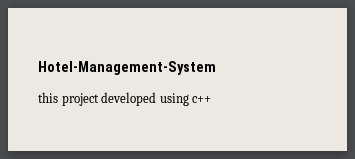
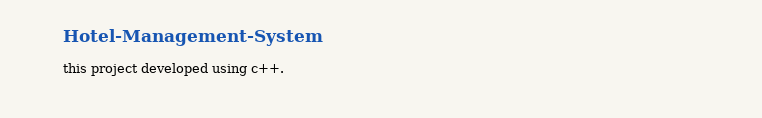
[192,96,212,103] c++ -> [251,64,284,73] c++.

